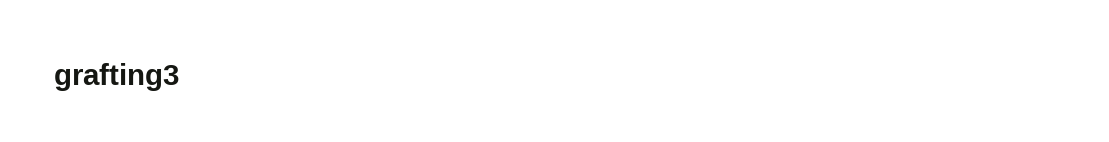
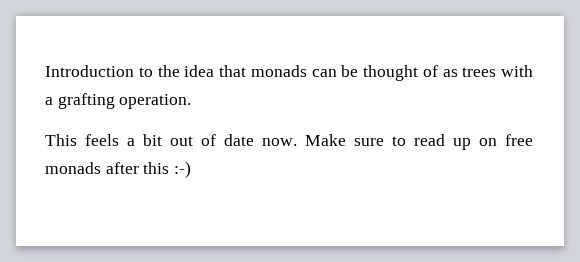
[54,63,179,91] grafting3 -> [45,65,533,81] [45,93,192,109] [45,134,533,150] [45,161,192,178] Introduction to the idea that monads can be thought of as trees with a grafting operation. // This feels a bit out of date now. Make sure to read up on free monads after this :-)

